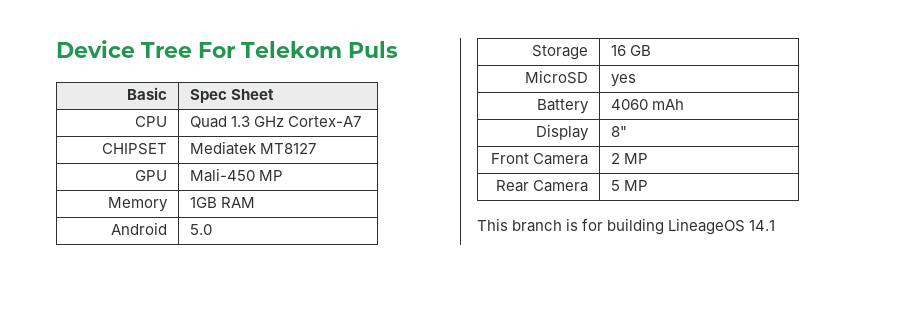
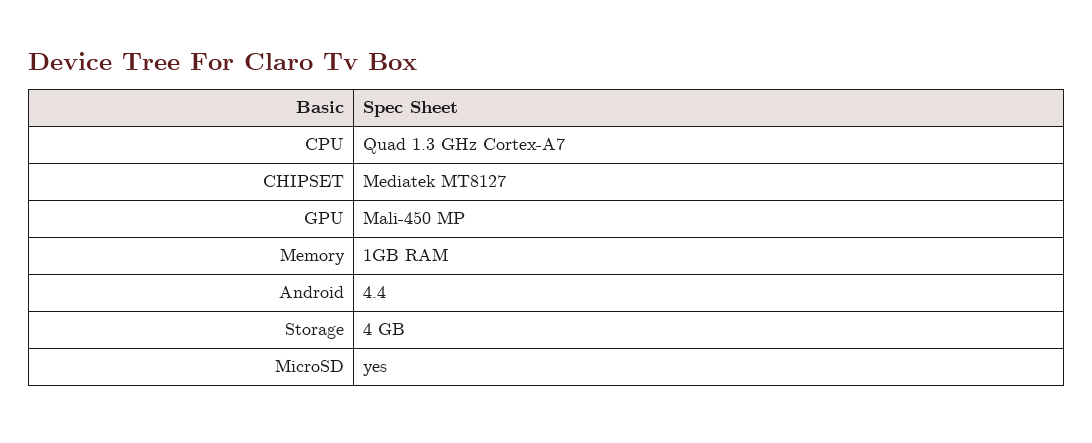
[241,41,398,58] Telekom Puls -> [244,53,417,70] Claro Tv Box
[189,224,212,235] 5.0 -> [363,286,387,298] 4.4
[610,45,626,56] 16 -> [363,323,373,335] 4
[537,99,590,114] [610,99,684,110] [536,124,590,141] [610,126,627,137] [491,153,589,165] [610,153,648,164] [496,180,589,192] [610,180,648,191] [477,218,776,235] // Battery | 4060 mAh // Display | 8" // Front Camera | 2 MP // Rear Camera | 5 MP // This branch is for building LineageOS 14.1 -> (388, 370) none

